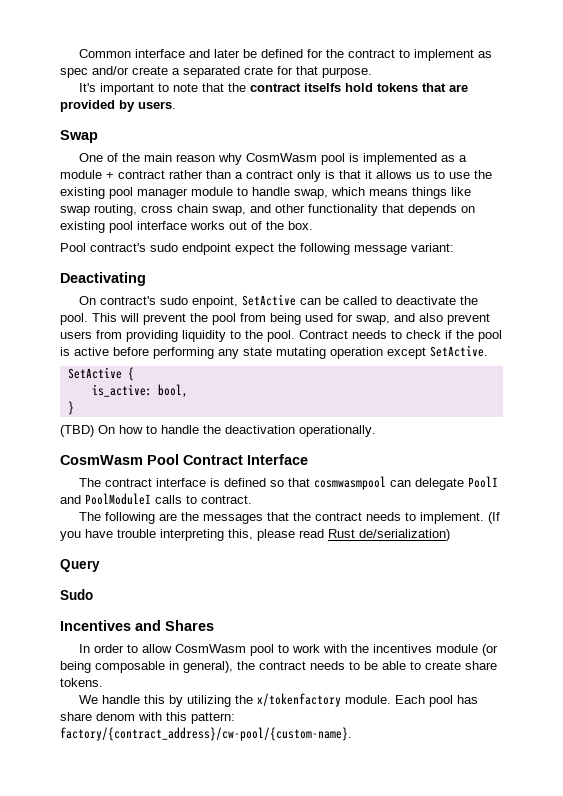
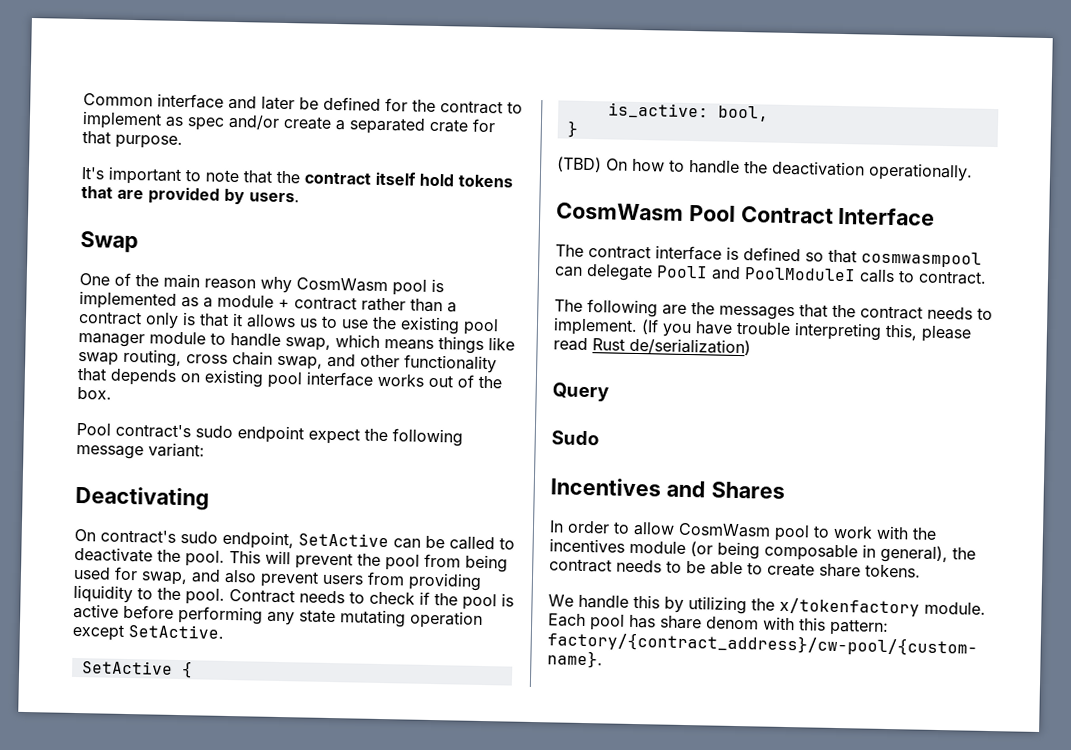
[303,83,341,92] itselfs -> [375,171,416,186] itself
[191,296,238,308] enpoint, -> [222,530,294,550] endpoint,

